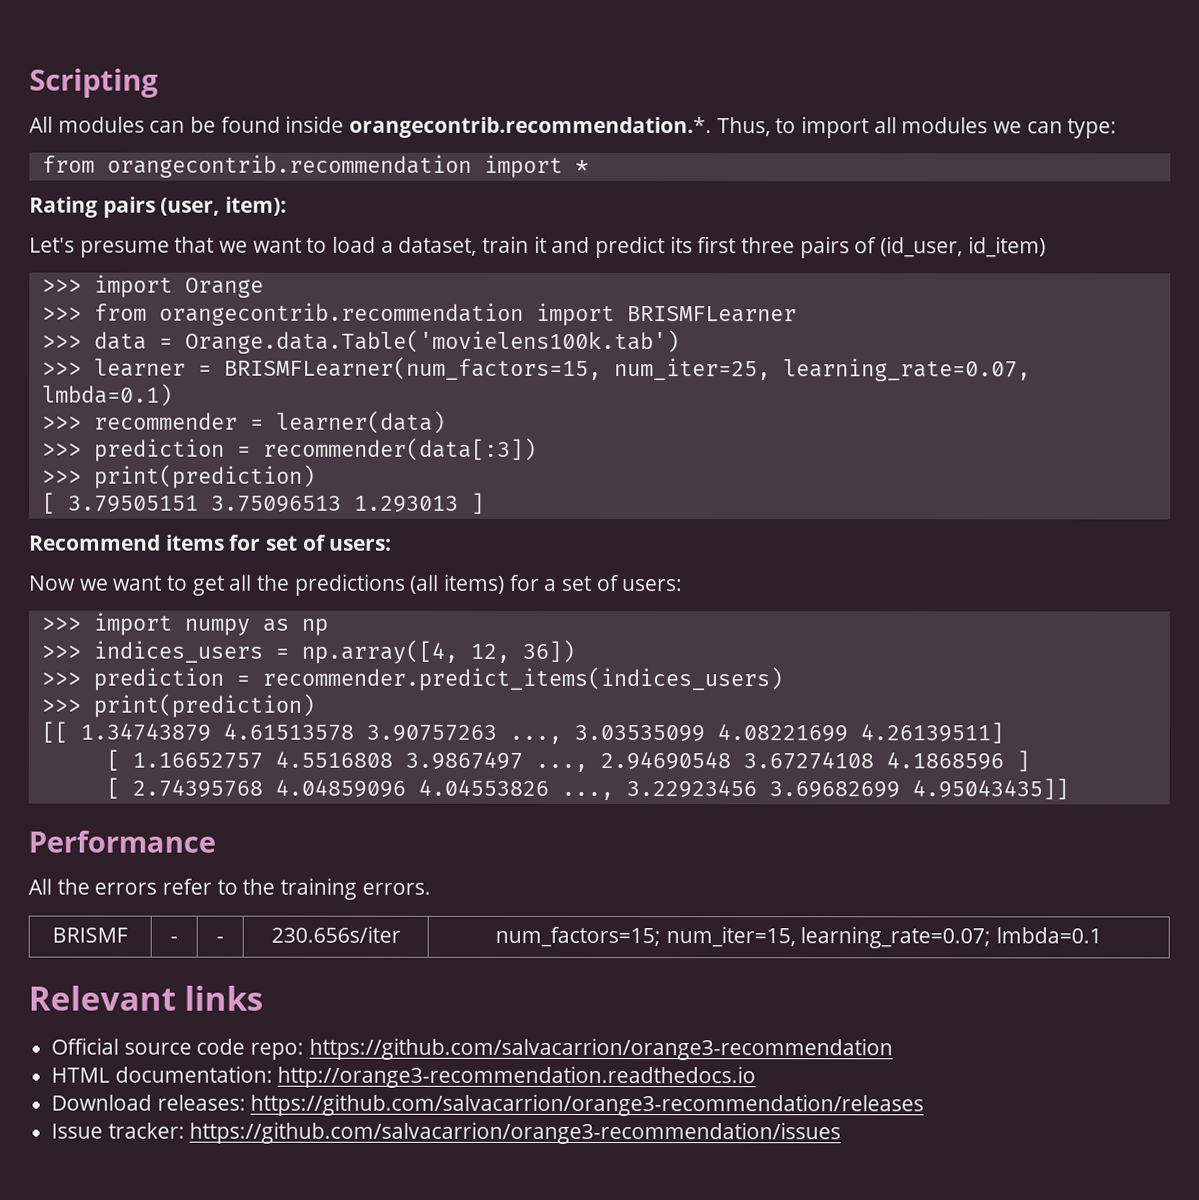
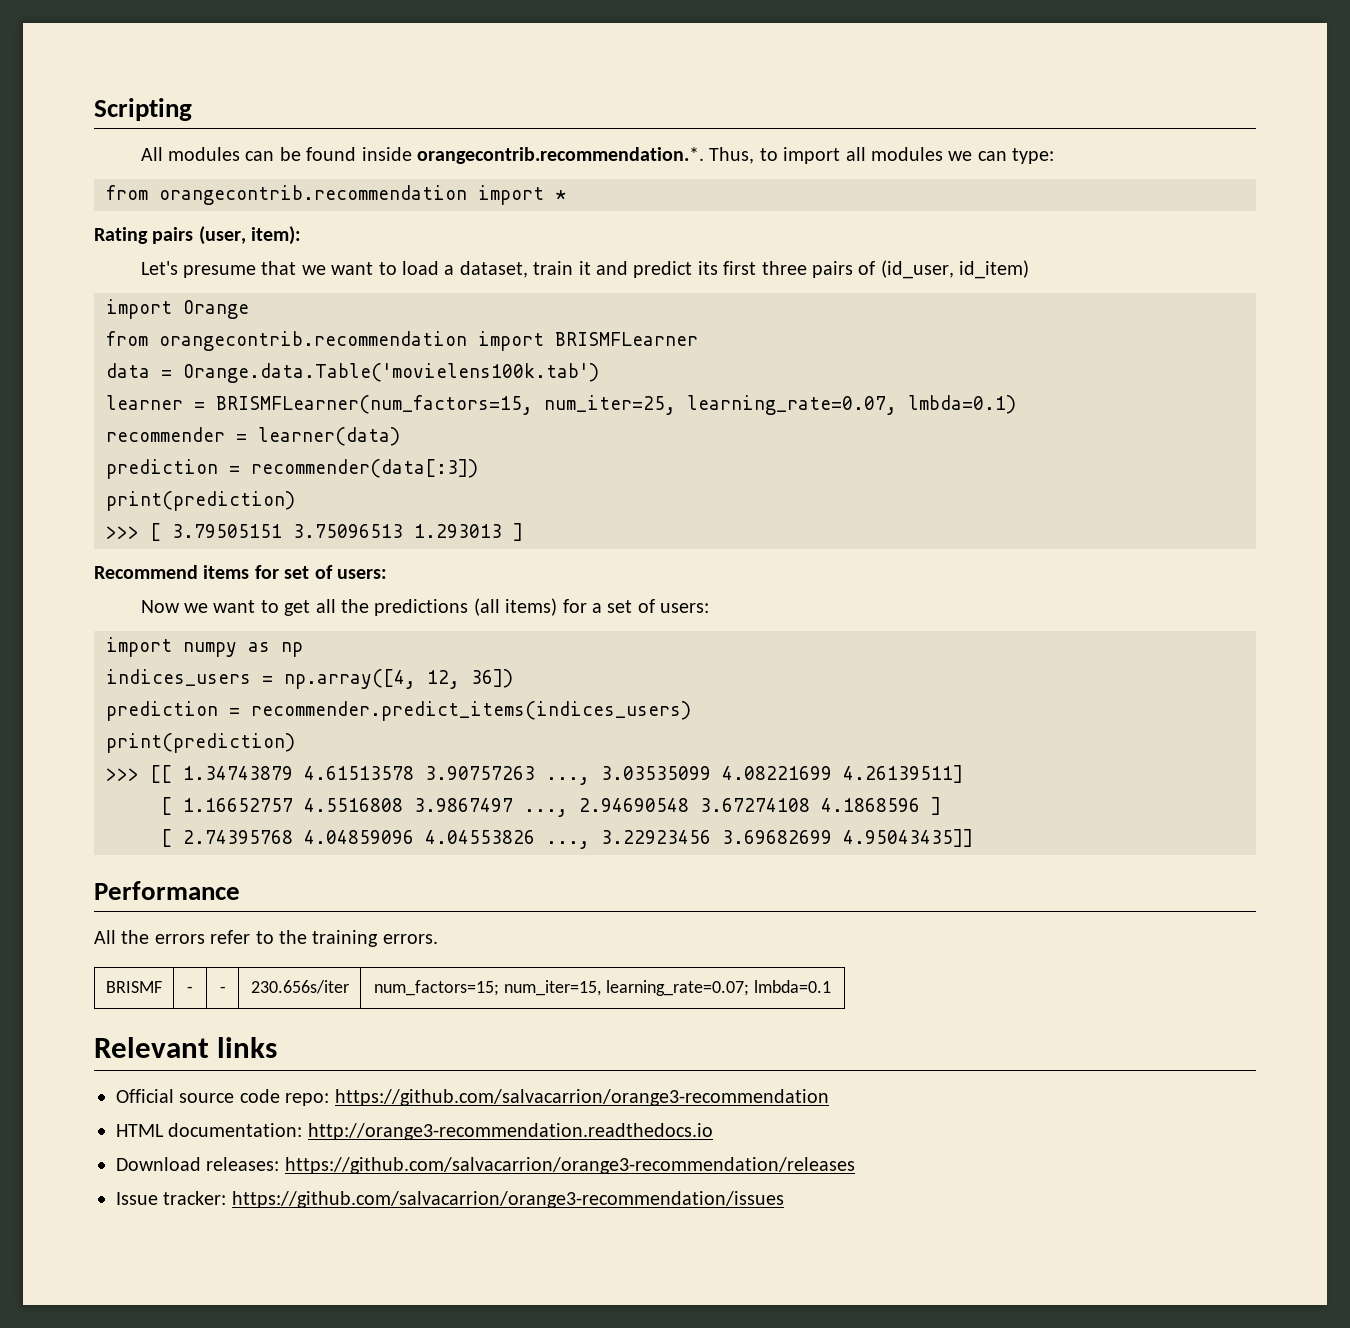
[41,278,82,293] >>> -> (1030, 269) none
[41,306,82,321] >>> -> (249, 309) none
[41,334,82,349] >>> -> (698, 339) none
[41,361,82,376] >>> -> (599, 373) none
[41,415,82,430] >>> -> (1016, 404) none
[41,442,82,457] >>> -> (400, 436) none
[41,464,316,489] >>> print(prediction) // -> [106,491,295,511] [106,526,139,539] print(prediction) // >>>
[40,616,81,631] >>> -> (710, 608) none
[40,644,81,659] >>> -> (303, 649) none
[40,671,81,686] >>> -> (513, 678) none
[40,693,315,718] >>> print(prediction) // -> [106,733,295,753] [106,768,139,781] print(prediction) // >>>

